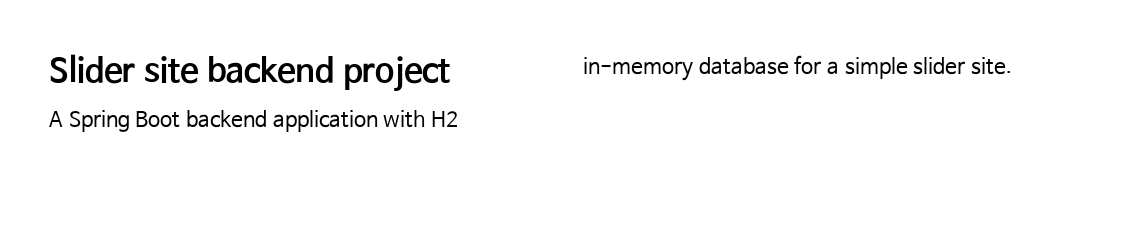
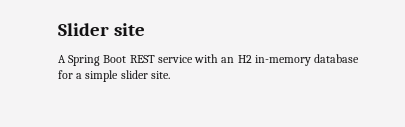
[206,56,450,92] backend project -> (145, 29) none
[186,110,426,132] backend application with -> [129,54,235,63] REST service with an

